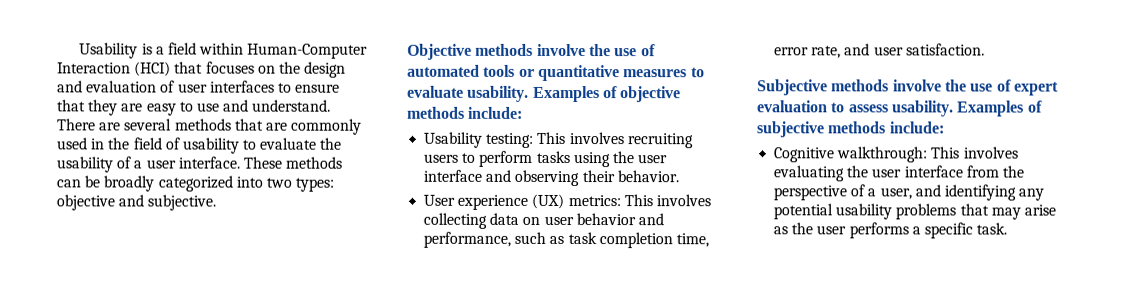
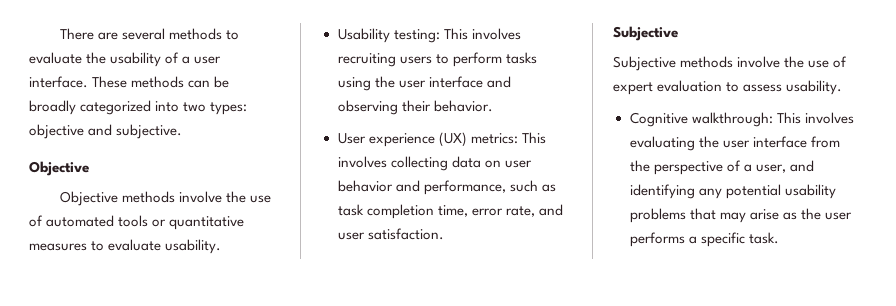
[79,42,369,59] [57,61,347,78] [57,80,341,93] [57,99,332,116] [57,118,363,135] [56,137,240,154] Usability is a field within Human-Computer Interaction (HCI) that focuses on the design and evaluation of user interfaces to ensure that they are easy to use and understand. There are several methods that are commonly used in the field of usability -> [60,28,223,40] There are several methods
(472, 51) none -> [60,191,119,206] // Objective
[532,85,682,103] [407,106,524,119] Examples of objective methods include: -> (222, 246) none
(828, 87) none -> [613,56,676,71] // Subjective
[957,100,1043,117] [757,121,945,138] Examples of subjective methods include: -> (843, 87) none

